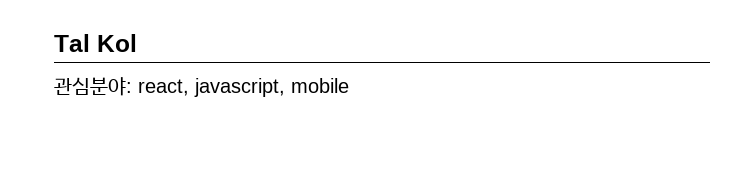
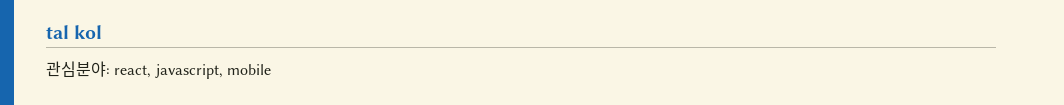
[54,34,137,52] Tal Kol -> [46,25,103,39] tal kol

